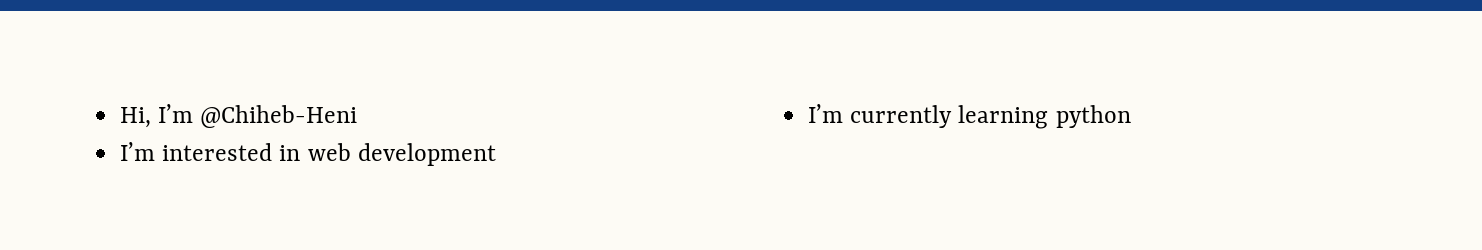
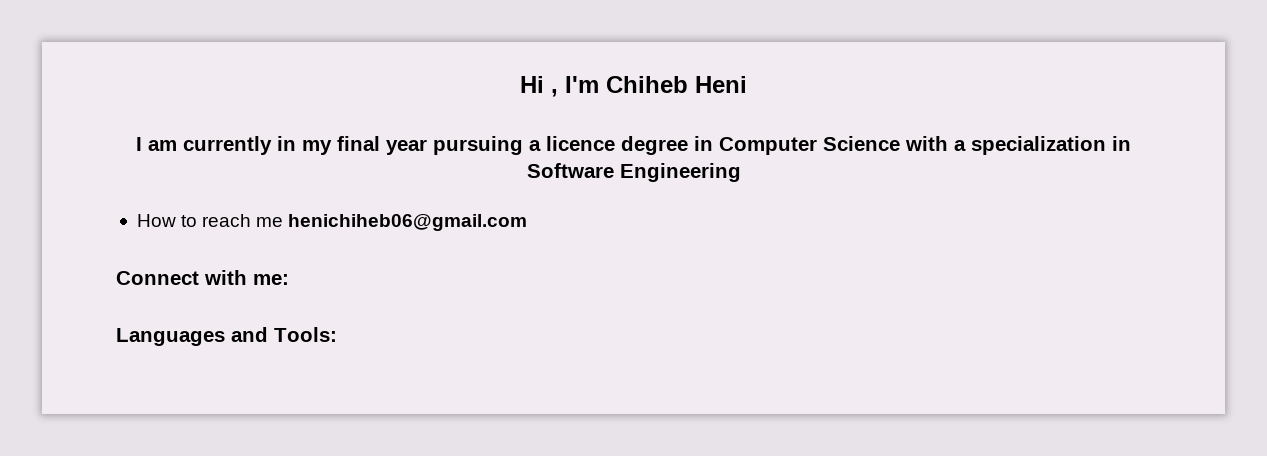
[120,104,358,128] [120,142,496,166] [808,104,1131,129] Hi, I’m @Chiheb-Heni // I’m interested in web development // I’m currently learning python -> [520,76,747,97] [136,136,1131,155] [526,163,741,182] [136,214,528,231] [116,270,289,285] [116,327,337,346] Hi , I'm Chiheb Heni // I am currently in my final year pursuing a licence degree in Computer Science with a specialization in Software Engineering // How to reach me henichiheb06@gmail.com // Connect with me: // Languages and Tools:

